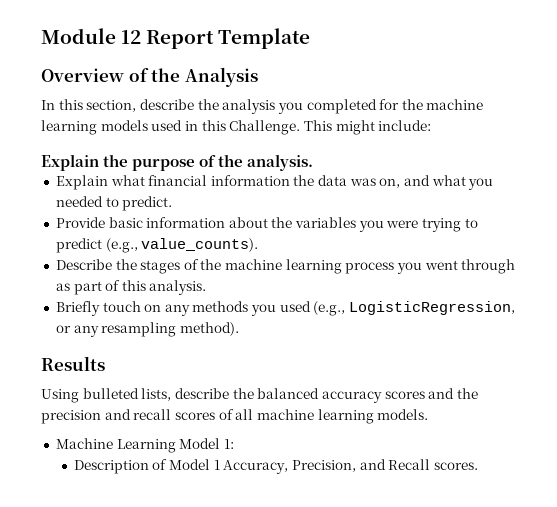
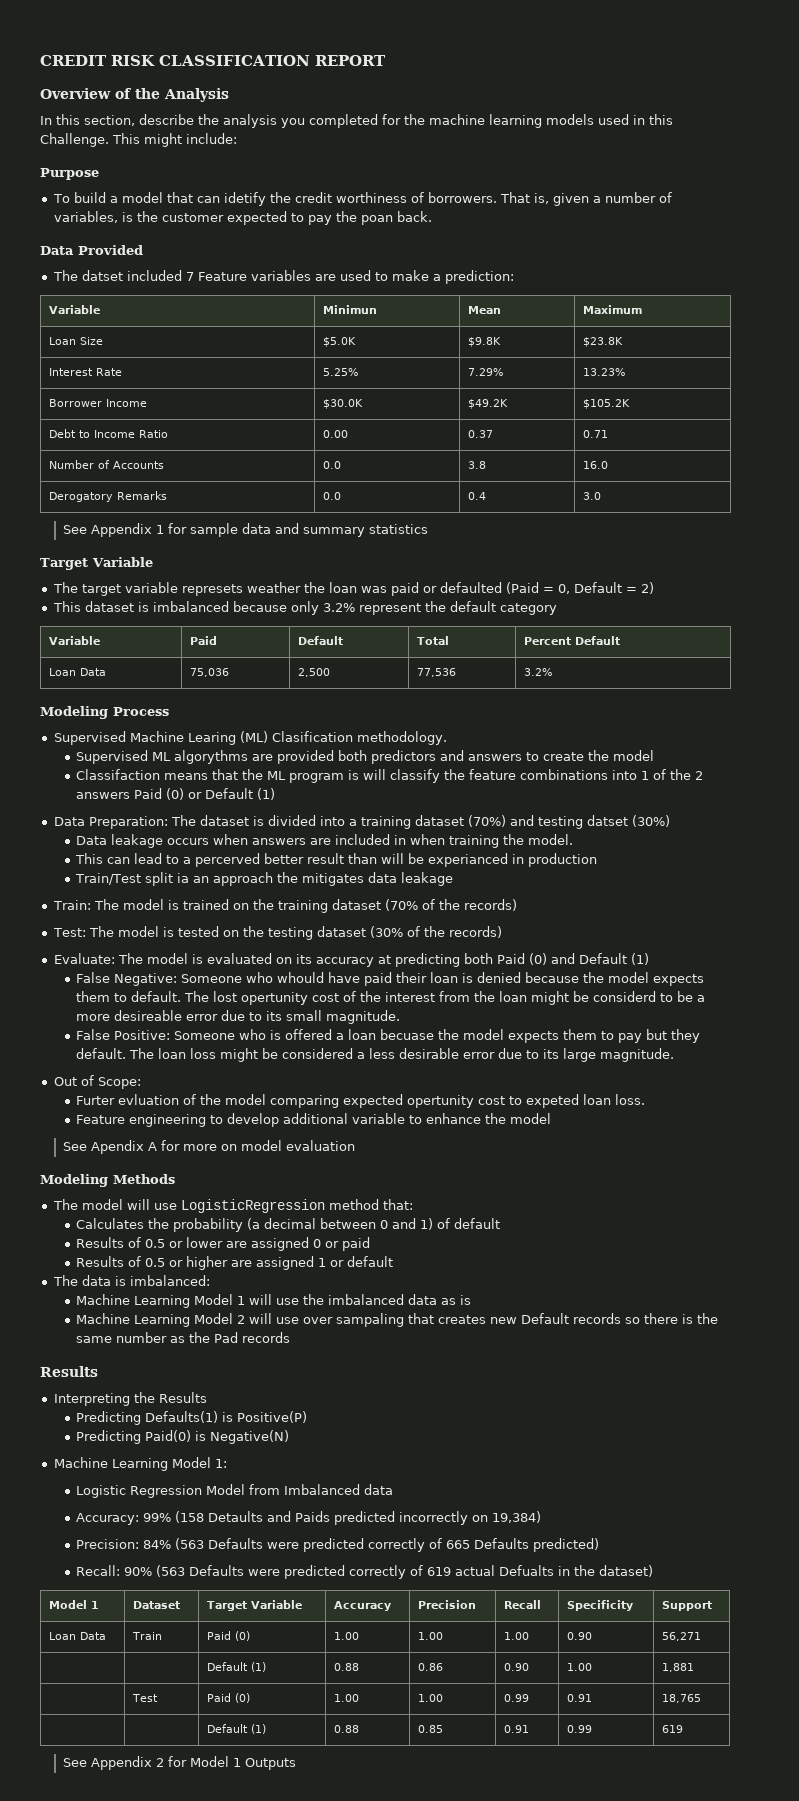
[41,28,311,49] Module 12 Report Template -> [40,55,386,66] CREDIT RISK CLASSIFICATION REPORT
[41,154,314,171] [55,175,494,190] [55,196,173,211] [55,217,478,232] [55,238,259,253] [55,259,516,274] [55,280,207,295] [55,301,516,316] [55,322,239,337] [41,356,105,371] [41,388,478,403] [41,409,429,424] [55,438,234,453] [73,459,478,474] Explain the purpose of the analysis. // Explain what financial information the data was on, and what you needed to predict. // Provide basic information about the variables you were trying to predict (e.g., value_counts). // Describe the stages of the machine learning process you went through as part of this analysis. // Briefly touch on any methods you used (e.g., LogisticRegression, or any resampling method). // Results // Using bulleted lists, describe the balanced accuracy scores and the precision and recall scores of all machine learning models. // Machine Learning Model 1: // Description of Model 1 Accuracy, Precision, and Recall scores. -> [40,168,99,180] [52,192,672,206] [53,211,432,225] [40,245,143,255] [52,270,514,284] [48,305,100,314] [322,305,377,314] [467,306,501,314] [582,305,642,314] [48,337,103,345] [322,337,356,347] [467,337,501,347] [582,337,623,347] [48,368,122,376] [322,368,358,376] [467,368,503,376] [582,368,625,376] [48,399,147,407] [322,399,363,409] [467,399,508,409] [582,399,630,409] [48,429,168,438] [322,430,348,438] [467,430,493,438] [582,430,608,438] [48,460,164,469] [322,461,341,469] [467,461,486,469] [582,461,608,469] [48,491,167,502] [322,492,341,500] [467,492,486,500] [582,492,601,500] [62,523,428,537] [40,557,153,570] [52,582,654,596] [52,601,557,615] [48,636,100,645] [189,636,217,645] [297,636,343,645] [416,636,449,645] [523,636,620,645] [48,668,106,676] [189,668,229,677] [297,668,330,677] [416,668,456,677] [523,668,552,676] [40,706,169,719] [53,731,447,745] [76,750,655,764] [76,769,704,783] [76,788,276,800] [53,815,670,829] [76,834,574,848] [75,853,598,867] [75,872,454,886] [52,899,517,913] [52,926,502,940] [53,953,649,967] [76,972,705,986] [76,991,706,1005] [76,1010,401,1024] [76,1029,701,1043] [76,1048,675,1062] [53,1075,141,1089] [76,1094,646,1108] [76,1113,552,1127] [62,1140,355,1154] [40,1174,175,1187] [52,1199,413,1213] [76,1218,501,1232] [76,1237,371,1251] [76,1256,394,1270] [52,1275,210,1286] [76,1294,472,1308] [76,1313,719,1327] [76,1332,291,1343] [40,1366,98,1377] [53,1392,207,1406] [76,1411,308,1425] [76,1430,290,1444] [53,1457,227,1471] [76,1484,394,1498] [76,1511,542,1525] [76,1538,600,1552] [76,1565,654,1579] [48,1600,99,1609] [132,1601,180,1609] [206,1600,302,1611] [333,1601,391,1611] [417,1600,476,1609] [503,1600,541,1609] [566,1600,633,1611] [661,1601,712,1611] [48,1632,106,1640] [131,1632,162,1640] [206,1631,250,1641] [333,1632,359,1640] [417,1632,443,1640] [503,1632,529,1640] [566,1632,592,1640] [661,1632,701,1641] [206,1662,266,1672] [333,1663,359,1671] [417,1663,443,1671] [503,1663,529,1671] [566,1663,592,1671] [661,1663,694,1672] [131,1694,158,1702] [206,1693,250,1703] [333,1694,359,1702] [417,1694,443,1702] [503,1694,529,1702] [566,1694,592,1702] [661,1694,701,1703] [206,1724,266,1734] [333,1725,359,1733] [417,1725,443,1733] [503,1725,529,1733] [566,1725,592,1733] [661,1725,683,1733] [62,1756,296,1770] Purpose // To build a model that can idetify the credit worthiness of borrowers. That is, given a number of variables, is the customer expected to pay the poan back. // Data Provided // The datset included 7 Feature variables are used to make a prediction: // Variable | Minimun | Mean | Maximum // Loan Size | $5.0K | $9.8K | $23.8K // Interest Rate | 5.25% | 7.29% | 13.23% // Borrower Income | $30.0K | $49.2K | $105.2K // Debt to Income Ratio | 0.00 | 0.37 | 0.71 // Number of Accounts | 0.0 | 3.8 | 16.0 // Derogatory Remarks | 0.0 | 0.4 | 3.0 // See Appendix 1 for sample data and summary statistics // Target Variable // The target variable represets weather the loan was paid or defaulted (Paid = 0, Default = 2) // This dataset is imbalanced because only 3.2% represent the default category // Variable | Paid | Default | Total | Percent Default // Loan Data | 75,036 | 2,500 | 77,536 | 3.2% // Modeling Process // Supervised Machine Learing (ML) Clasification methodology. // Supervised ML algorythms are provided both predictors and answers to create the model // Classifaction means that the ML program is will classify the feature combinations into 1 of the 2 answers Paid (0) or Default (1) // Data Preparation: The dataset is divided into a training dataset (70%) and testing datset (30%) // Data leakage occurs when answers are included in when training the model. // This can lead to a percerved better result than will be experianced in production // Train/Test split ia an approach the mitigates data leakage // Train: The model is trained on the training dataset (70% of the records) // Test: The model is tested on the testing dataset (30% of the records) // Evaluate: The model is evaluated on its accuracy at predicting both Paid (0) and Default (1) // False Negative: Someone who whould have paid their loan is denied because the model expects them to default. The lost opertunity cost of the interest from the loan might be considerd to be a more desireable error due to its small magnitude. // False Positive: Someone who is offered a loan becuase the model expects them to pay but they default. The loan loss might be considered a less desirable error due to its large magnitude. // Out of Scope: // Furter evluation of the model comparing expected opertunity cost to expeted loan loss. // Feature engineering to develop additional variable to enhance the model // See Apendix A for more on model evaluation // Modeling Methods // The model will use LogisticRegression method that: // Calculates the probability (a decimal between 0 and 1) of default // Results of 0.5 or lower are assigned 0 or paid // Results of 0.5 or higher are assigned 1 or default // The data is imbalanced: // Machine Learning Model 1 will use the imbalanced data as is // Machine Learning Model 2 will use over sampaling that creates new Default records so there is the same number as the Pad records // Results // Interpreting the Results // Predicting Defaults(1) is Positive(P) // Predicting Paid(0) is Negative(N) // Machine Learning Model 1: // Logistic Regression Model from Imbalanced data // Accuracy: 99% (158 Detaults and Paids predicted incorrectly on 19,384) // Precision: 84% (563 Defaults were predicted correctly of 665 Defaults predicted) // Recall: 90% (563 Defaults were predicted correctly of 619 actual Defualts in the dataset) // Model 1 | Dataset | Target Variable | Accuracy | Precision | Recall | Specificity | Support // Loan Data | Train | Paid (0) | 1.00 | 1.00 | 1.00 | 0.90 | 56,271 // | | Default (1) | 0.88 | 0.86 | 0.90 | 1.00 | 1,881 // | Test | Paid (0) | 1.00 | 1.00 | 0.99 | 0.91 | 18,765 // | | Default (1) | 0.88 | 0.85 | 0.91 | 0.99 | 619 // See Appendix 2 for Model 1 Outputs

